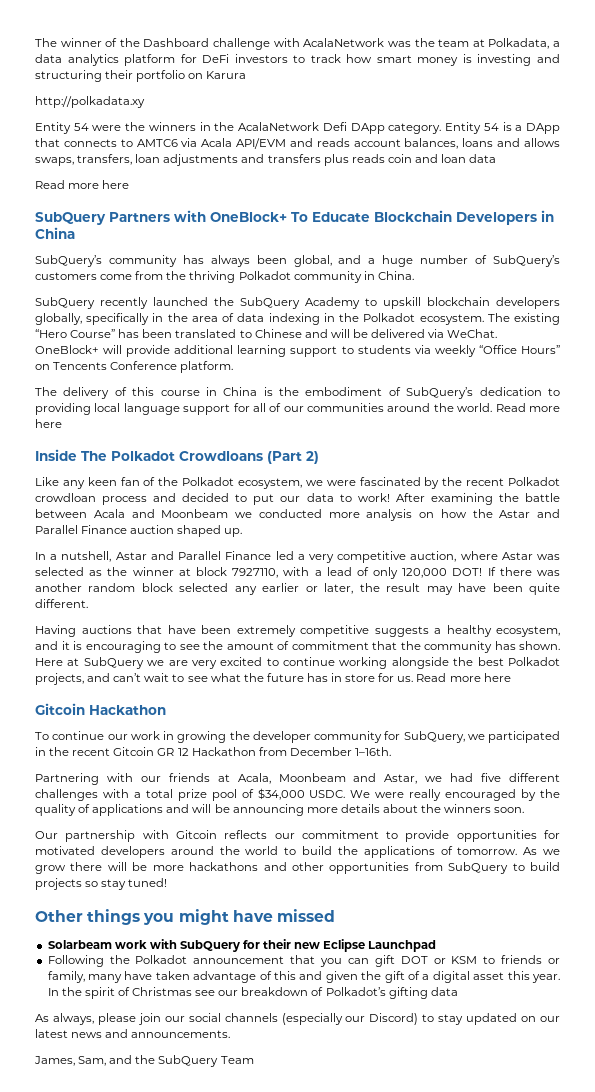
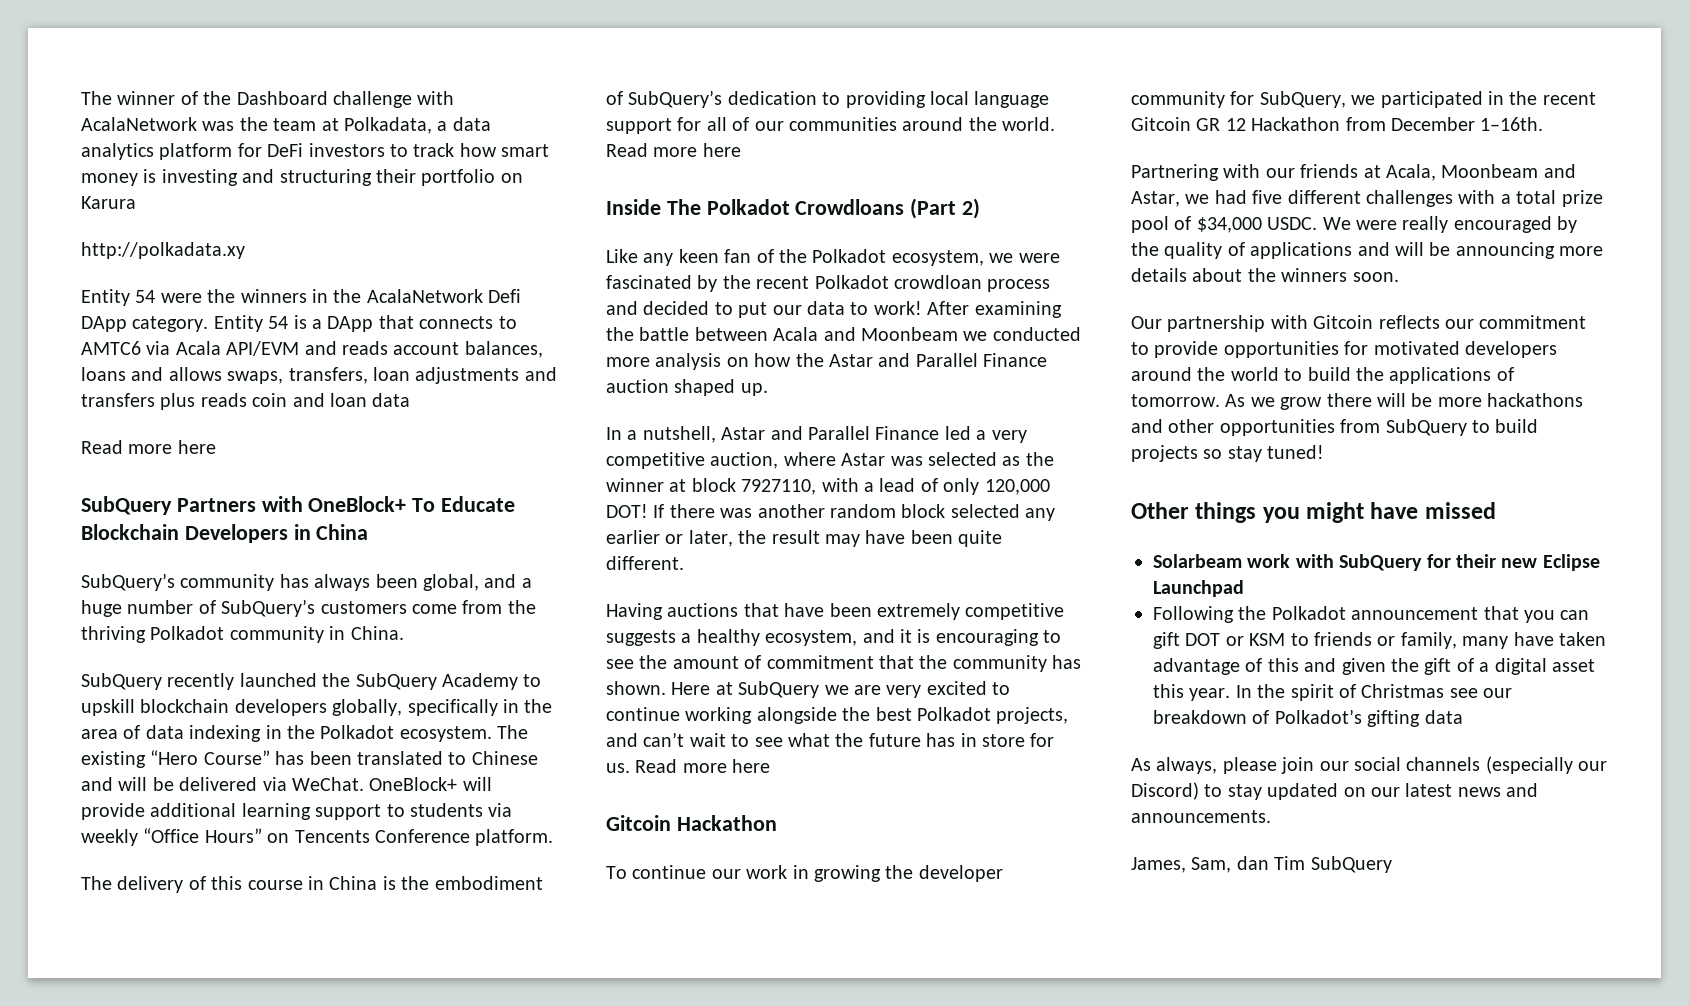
[109,1055,254,1067] and the SubQuery Team -> [1236,856,1392,873] dan Tim SubQuery

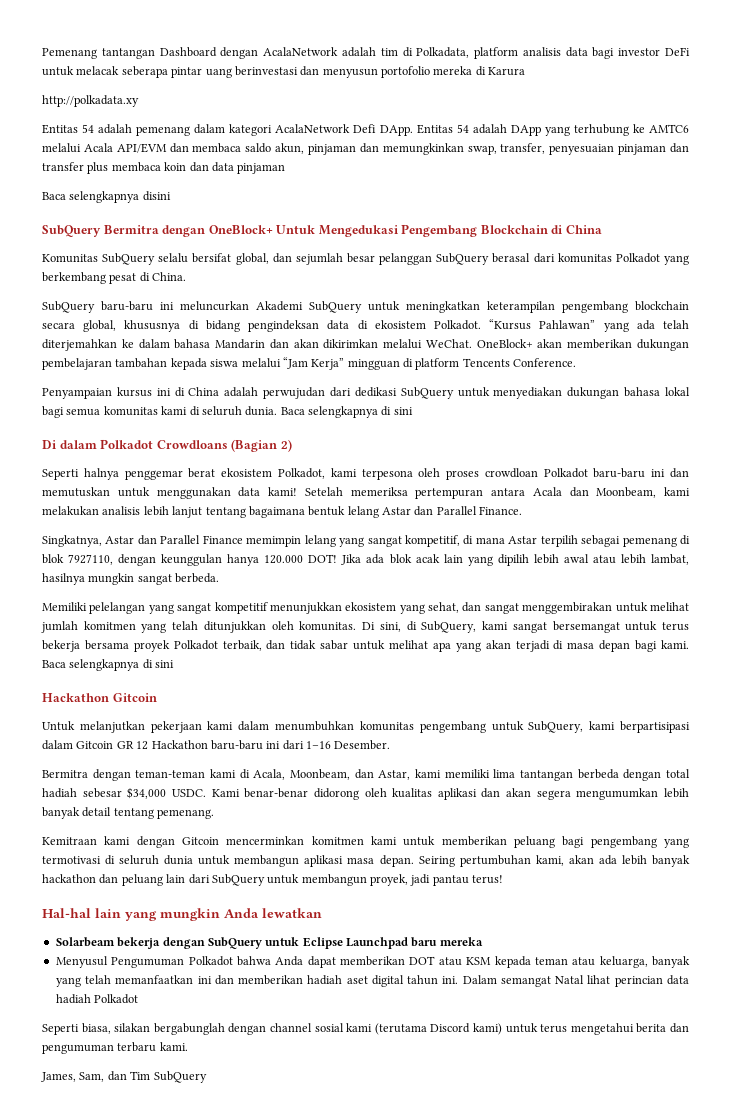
[81,91,455,108] [81,117,491,134] [81,143,550,160] [81,169,523,186] [81,196,136,209] [81,242,245,259] [81,289,522,306] [81,315,517,332] [81,341,543,358] [81,367,557,384] [81,393,411,410] [81,440,216,454] [81,496,516,515] [81,524,369,543] [81,573,532,591] [81,599,536,617] [81,626,404,643] [81,673,542,690] [81,699,553,716] [81,725,529,742] [81,750,538,768] [81,777,492,791] [81,803,513,820] [81,828,554,846] [81,876,543,893] [606,90,1050,108] [606,117,1056,134] [606,143,741,157] [606,199,701,215] The winner of the Dashboard challenge with AcalaNetwork was the team at Polkadata, a data analytics platform for DeFi investors to track how smart money is investing and structuring their portfolio on Karura // http://polkadata.xy // Entity 54 were the winners in the AcalaNetwork Defi DApp category. Entity 54 is a DApp that connects to AMTC6 via Acala API/EVM and reads account balances, loans and allows swaps, transfers, loan adjustments and transfers plus reads coin and loan data // Read more here // SubQuery Partners with OneBlock+ To Educate Blockchain Developers in China // SubQuery’s community has always been global, and a huge number of SubQuery’s customers come from the thriving Polkadot community in China. // SubQuery recently launched the SubQuery Academy to upskill blockchain developers globally, specifically in the area of data indexing in the Polkadot ecosystem. The existing “Hero Course” has been translated to Chinese and will be delivered via WeChat. OneBlock+ will provide additional learning support to students via weekly “Office Hours” on Tencents Conference platform. // The delivery of this course in China is the embodiment of SubQuery’s dedication to providing local language support for all of our communities around the world. Read more here // Inside The -> [42,47,691,59] [42,66,526,78] [42,95,139,107] [42,124,689,136] [42,143,689,155] [42,162,286,174] [42,191,171,203] [42,224,602,237] [42,253,689,265] [42,272,187,284] [42,301,689,313] [42,319,689,332] [42,339,689,351] [42,357,577,370] [42,387,690,399] [42,406,413,418] [42,440,97,449] Pemenang tantangan Dashboard dengan AcalaNetwork adalah tim di Polkadata, platform analisis data bagi investor DeFi untuk melacak seberapa pintar uang berinvestasi dan menyusun portofolio mereka di Karura // http://polkadata.xy // Entitas 54 adalah pemenang dalam kategori AcalaNetwork Defi DApp. Entitas 54 adalah DApp yang terhubung ke AMTC6 melalui Acala API/EVM dan membaca saldo akun, pinjaman dan memungkinkan swap, transfer, penyesuaian pinjaman dan transfer plus membaca koin dan data pinjaman // Baca selengkapnya disini // SubQuery Bermitra dengan OneBlock+ Untuk Mengedukasi Pengembang Blockchain di China // Komunitas SubQuery selalu bersifat global, dan sejumlah besar pelanggan SubQuery berasal dari komunitas Polkadot yang berkembang pesat di China. // SubQuery baru-baru ini meluncurkan Akademi SubQuery untuk meningkatkan keterampilan pengembang blockchain secara global, khususnya di bidang pengindeksan data di ekosistem Polkadot. “Kursus Pahlawan” yang ada telah diterjemahkan ke dalam bahasa Mandarin dan akan dikirimkan melalui WeChat. OneBlock+ akan memberikan dukungan pembelajaran tambahan kepada siswa melalui “Jam Kerja” mingguan di platform Tencents Conference. // Penyampaian kursus ini di China adalah perwujudan dari dedikasi SubQuery untuk menyediakan dukungan bahasa lokal bagi semua komunitas kami di seluruh dunia. Baca selengkapnya di sini // Di dalam
[910,198,957,219] (Part -> [231,439,278,452] (Bagian
[606,249,1060,266] [606,275,1051,292] [606,301,1062,318] [606,327,1081,341] [606,353,1048,370] [606,379,768,396] [606,426,1027,443] [606,452,1054,469] [606,478,1050,495] [606,504,1056,521] [606,530,1003,547] [606,556,684,570] [606,603,1065,620] [606,629,1062,646] [606,655,1082,672] [606,681,1011,698] [606,707,1069,724] [606,732,1055,747] [606,759,771,773] [606,815,777,831] [606,865,1003,882] [1131,91,1596,108] [1131,117,1544,131] [1131,164,1576,181] [1131,190,1603,207] [1131,216,1578,233] [1131,242,1604,259] [1131,268,1399,282] [1131,315,1587,332] [1131,341,1557,358] [1131,367,1514,384] [1131,393,1584,410] [1131,419,1539,436] [1131,445,1325,462] [1131,502,1496,523] [1153,554,1600,571] [1153,580,1244,597] [1153,606,1590,623] [1153,632,1606,649] [1153,658,1595,675] [1153,684,1513,701] [1153,709,1463,727] [1131,756,1608,774] [1131,782,1539,800] [1131,810,1271,823] Like any keen fan of the Polkadot ecosystem, we were fascinated by the recent Polkadot crowdloan process and decided to put our data to work! After examining the battle between Acala and Moonbeam we conducted more analysis on how the Astar and Parallel Finance auction shaped up. // In a nutshell, Astar and Parallel Finance led a very competitive auction, where Astar was selected as the winner at block 7927110, with a lead of only 120,000 DOT! If there was another random block selected any earlier or later, the result may have been quite different. // Having auctions that have been extremely competitive suggests a healthy ecosystem, and it is encouraging to see the amount of commitment that the community has shown. Here at SubQuery we are very excited to continue working alongside the best Polkadot projects, and can’t wait to see what the future has in store for us. Read more here // Gitcoin Hackathon // To continue our work in growing the developer community for SubQuery, we participated in the recent Gitcoin GR 12 Hackathon from December 1–16th. // Partnering with our friends at Acala, Moonbeam and Astar, we had five different challenges with a total prize pool of $34,000 USDC. We were really encouraged by the quality of applications and will be announcing more details about the winners soon. // Our partnership with Gitcoin reflects our commitment to provide opportunities for motivated developers around the world to build the applications of tomorrow. As we grow there will be more hackathons and other opportunities from SubQuery to build projects so stay tuned! // Other things you might have missed // Solarbeam work with SubQuery for their new Eclipse Launchpad // Following the Polkadot announcement that you can gift DOT or KSM to friends or family, many have taken advantage of this and given the gift of a digital asset this year. In the spirit of Christmas see our breakdown of Polkadot’s gifting data // As always, please join our social channels (especially our Discord) to stay updated on our latest news and announcements. -> [42,468,690,480] [42,487,690,499] [42,506,523,518] [42,535,690,547] [42,554,689,566] [42,573,220,585] [42,602,689,614] [41,621,690,633] [42,640,690,652] [42,659,175,671] [42,693,157,702] [42,721,690,733] [42,740,391,750] [42,769,690,781] [42,787,689,800] [42,807,215,819] [42,836,690,848] [42,855,691,867] [42,874,504,886] [42,908,322,921] [55,937,483,949] [55,956,690,968] [55,975,689,987] [55,994,139,1004] [42,1023,690,1035] [42,1042,188,1054] Seperti halnya penggemar berat ekosistem Polkadot, kami terpesona oleh proses crowdloan Polkadot baru-baru ini dan memutuskan untuk menggunakan data kami! Setelah memeriksa pertempuran antara Acala dan Moonbeam, kami melakukan analisis lebih lanjut tentang bagaimana bentuk lelang Astar dan Parallel Finance. // Singkatnya, Astar dan Parallel Finance memimpin lelang yang sangat kompetitif, di mana Astar terpilih sebagai pemenang di blok 7927110, dengan keunggulan hanya 120.000 DOT! Jika ada blok acak lain yang dipilih lebih awal atau lebih lambat, hasilnya mungkin sangat berbeda. // Memiliki pelelangan yang sangat kompetitif menunjukkan ekosistem yang sehat, dan sangat menggembirakan untuk melihat jumlah komitmen yang telah ditunjukkan oleh komunitas. Di sini, di SubQuery, kami sangat bersemangat untuk terus bekerja bersama proyek Polkadot terbaik, dan tidak sabar untuk melihat apa yang akan terjadi di masa depan bagi kami. Baca selengkapnya di sini // Hackathon Gitcoin // Untuk melanjutkan pekerjaan kami dalam menumbuhkan komunitas pengembang untuk SubQuery, kami berpartisipasi dalam Gitcoin GR 12 Hackathon baru-baru ini dari 1–16 Desember. // Bermitra dengan teman-teman kami di Acala, Moonbeam, dan Astar, kami memiliki lima tantangan berbeda dengan total hadiah sebesar $34,000 USDC. Kami benar-benar didorong oleh kualitas aplikasi dan akan segera mengumumkan lebih banyak detail tentang pemenang. // Kemitraan kami dengan Gitcoin mencerminkan komitmen kami untuk memberikan peluang bagi pengembang yang termotivasi di seluruh dunia untuk membangun aplikasi masa depan. Seiring pertumbuhan kami, akan ada lebih banyak hackathon dan peluang lain dari SubQuery untuk membangun proyek, jadi pantau terus! // Hal-hal lain yang mungkin Anda lewatkan // Solarbeam bekerja dengan SubQuery untuk Eclipse Launchpad baru mereka // Menyusul Pengumuman Polkadot bahwa Anda dapat memberikan DOT atau KSM kepada teman atau keluarga, banyak yang telah memanfaatkan ini dan memberikan hadiah aset digital tahun ini. Dalam semangat Natal lihat perincian data hadiah Polkadot // Seperti biasa, silakan bergabunglah dengan channel sosial kami (terutama Discord kami) untuk terus mengetahui berita dan pengumuman terbaru kami.

